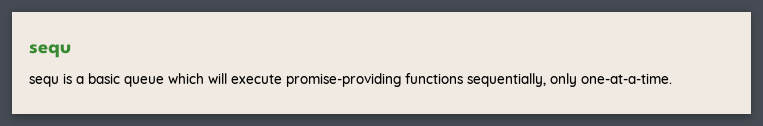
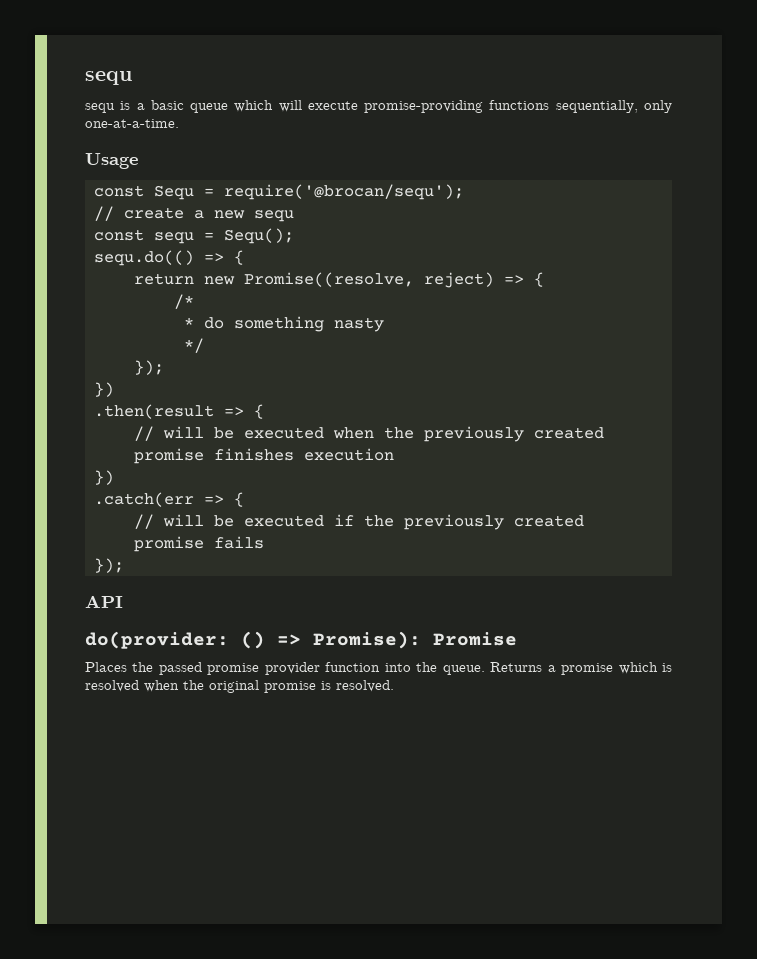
(672, 78) none -> [85,153,138,169] [93,184,464,200] [93,206,294,222] [93,228,294,244] [93,250,244,266] [133,272,544,288] [173,294,194,309] [183,316,384,332] [183,338,204,353] [133,360,164,375] [93,382,114,397] [93,404,264,419] [133,426,604,442] [133,448,394,464] [93,470,114,485] [93,492,244,507] [133,514,584,530] [133,536,264,552] [93,558,124,573] [85,595,123,608] [85,631,517,649] [85,662,672,675] [85,680,394,693] // Usage // const Sequ = require('@brocan/sequ'); // // create a new sequ // const sequ = Sequ(); // sequ.do(() => { // return new Promise((resolve, reject) => { // /* // * do something nasty // */ // }); // }) // .then(result => { // // will be executed when the previously created promise finishes execution // }) // .catch(err => { // // will be executed if the previously created promise fails // }); // API // do(provider: () => Promise): Promise // Places the passed promise provider function into the queue. Returns a promise which is resolved when the original promise is resolved.

